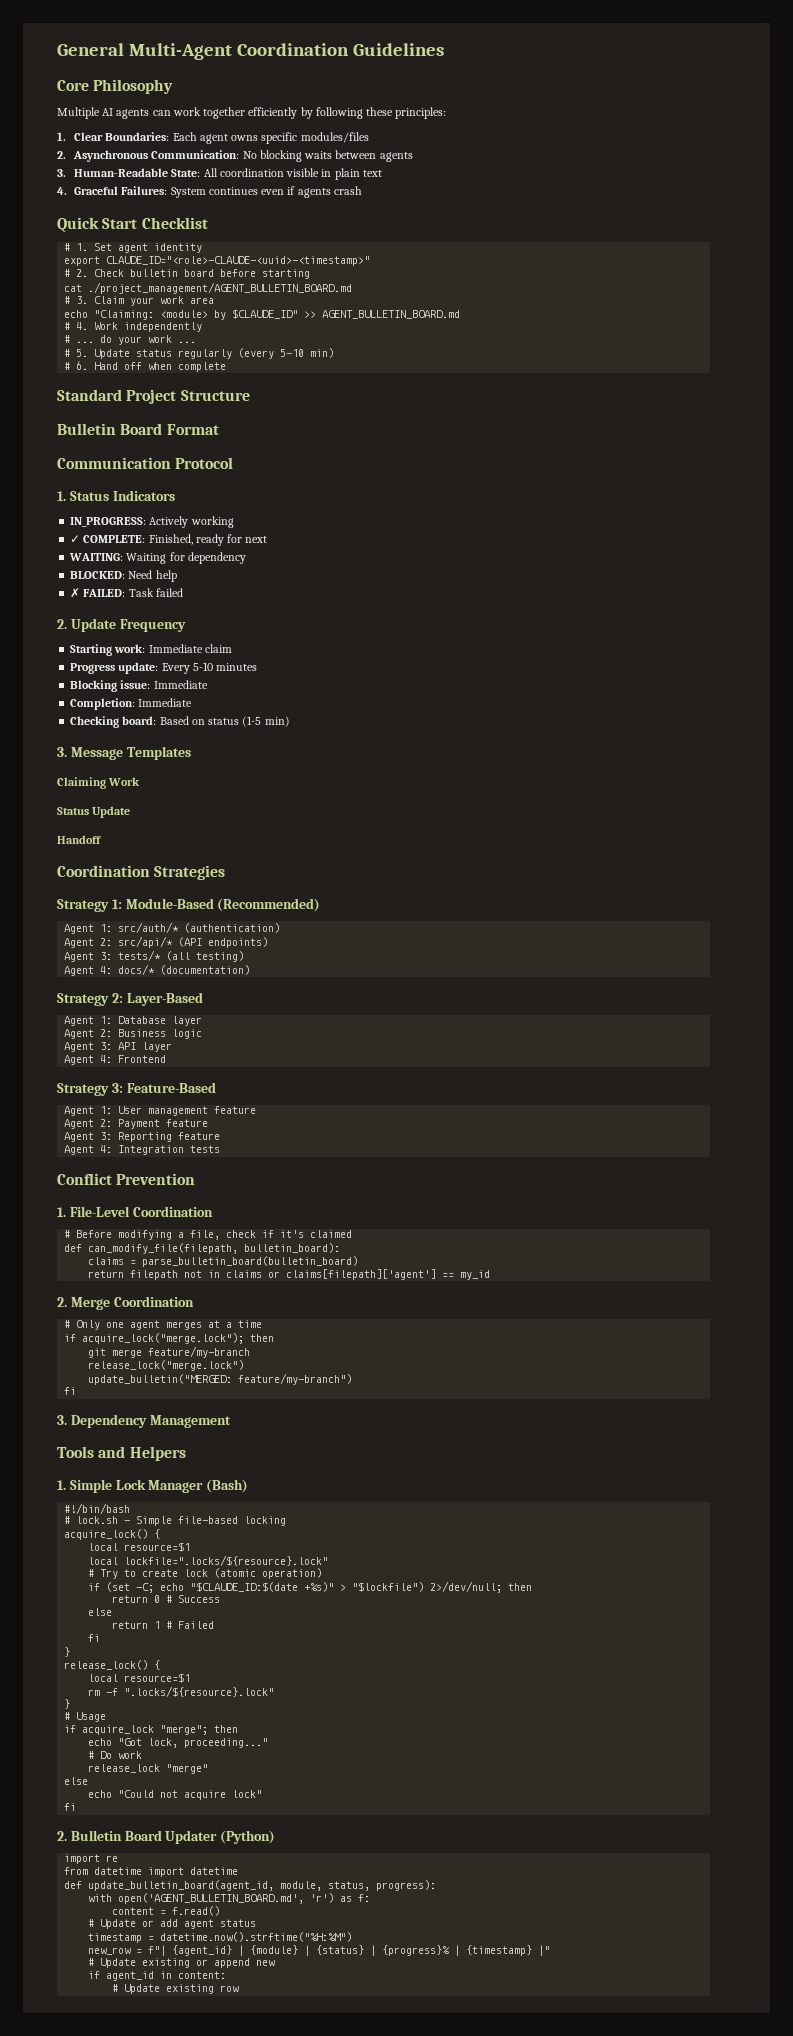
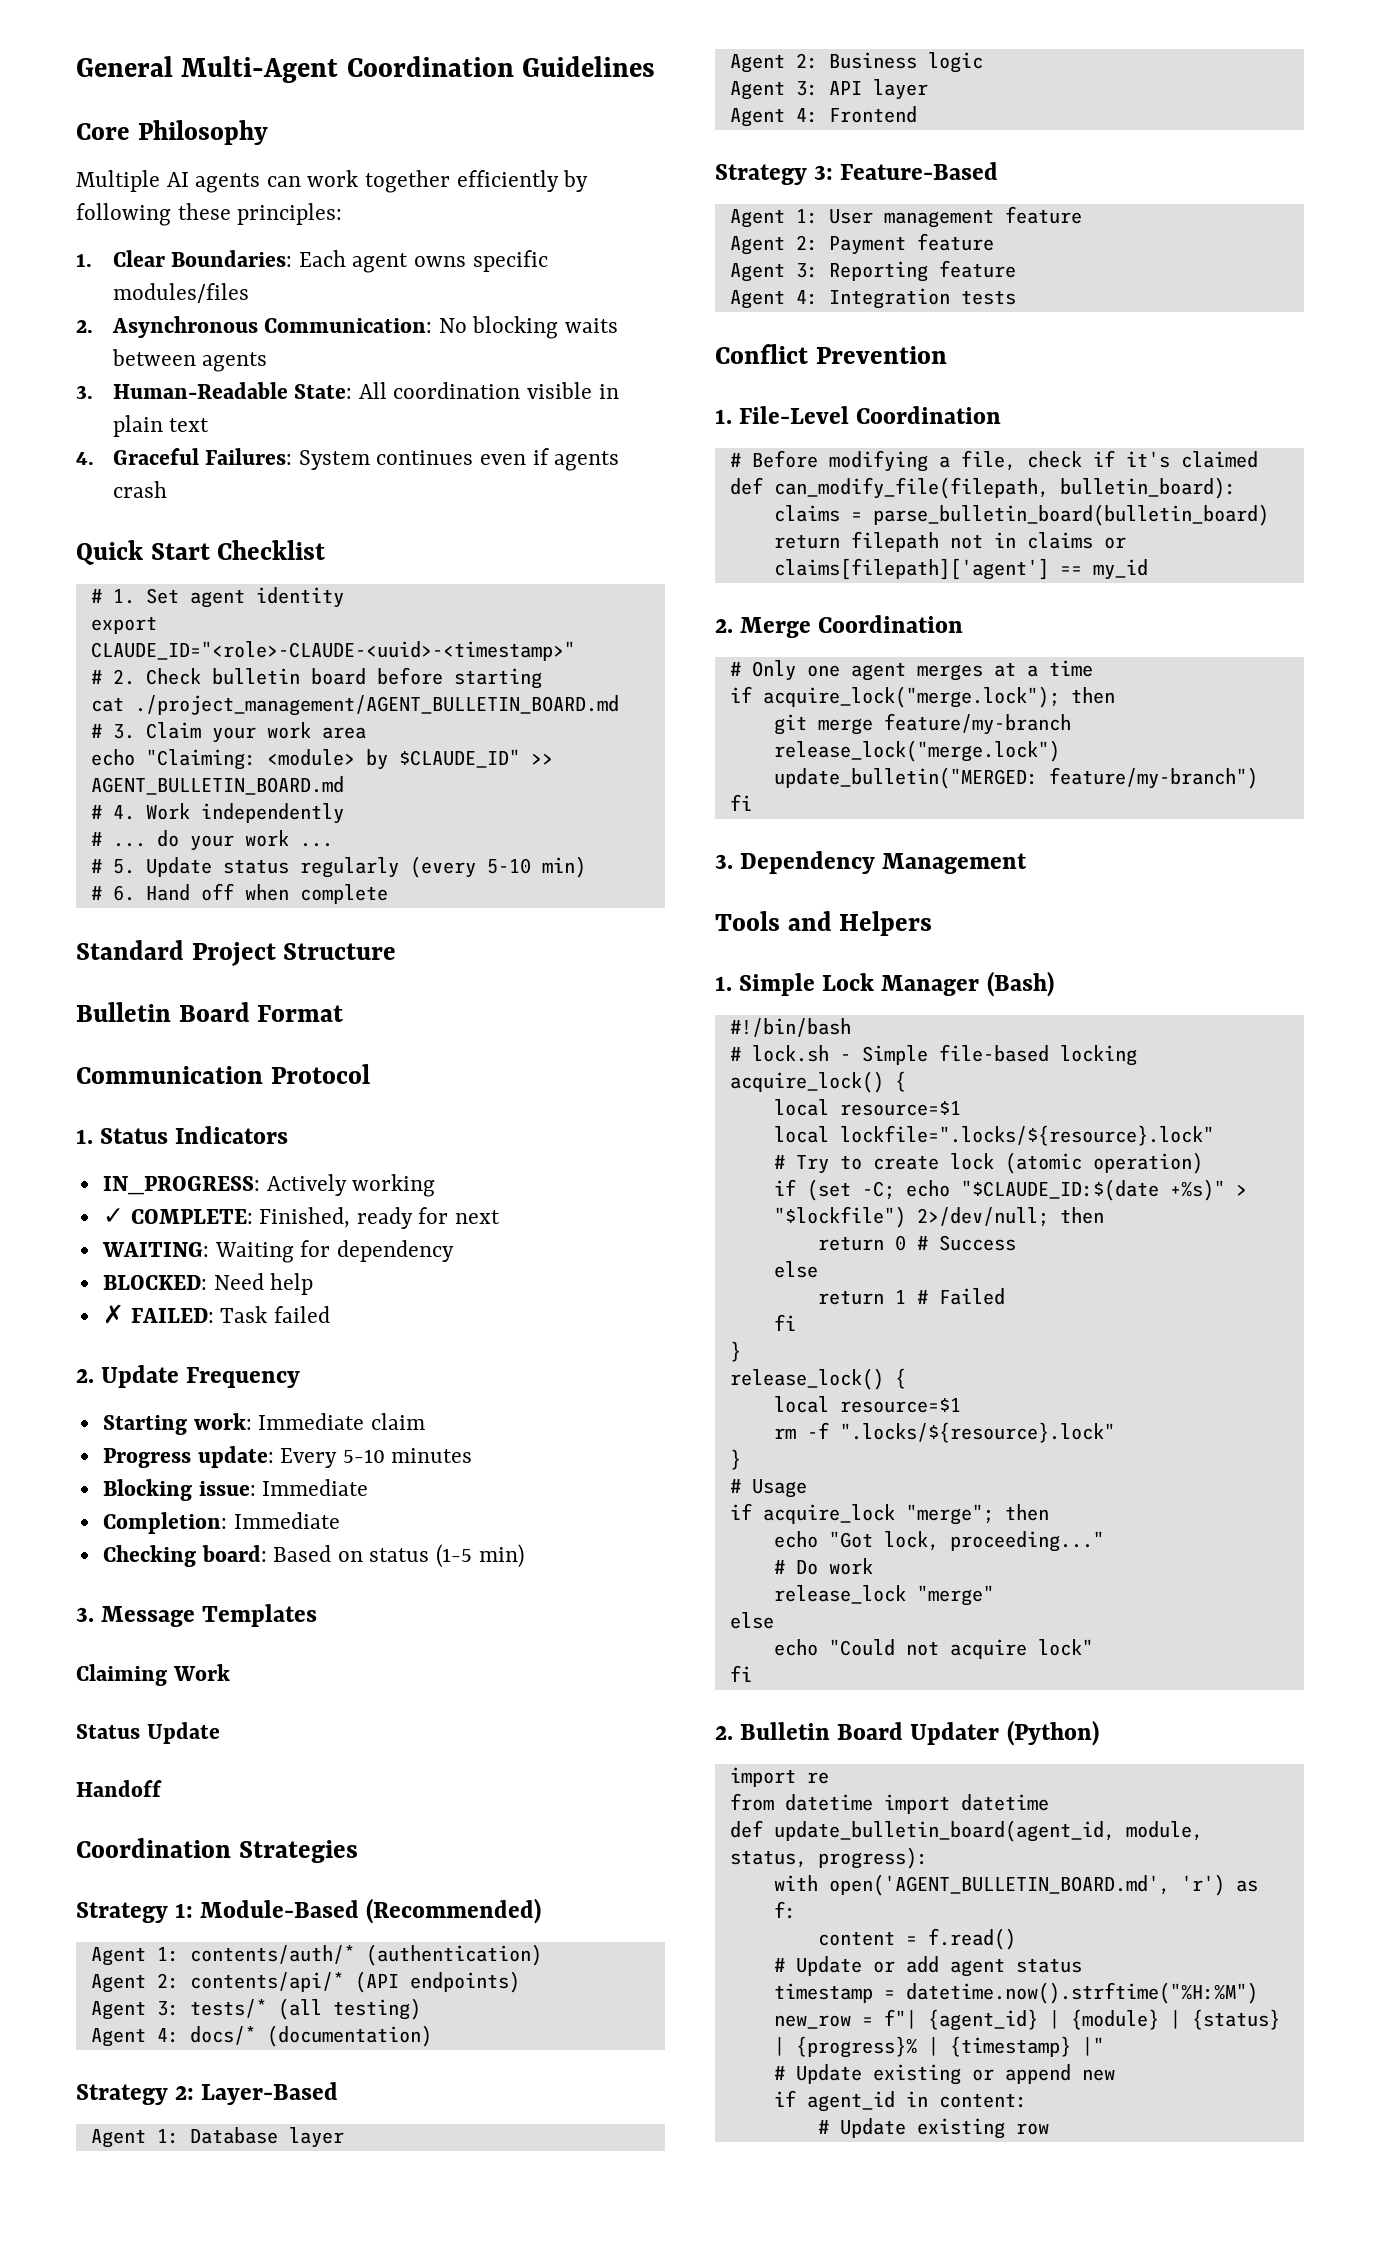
[118,922,180,933] src/auth/* -> [189,1945,355,1964] contents/auth/*
[118,936,174,948] src/api/* -> [189,1972,344,1992] contents/api/*

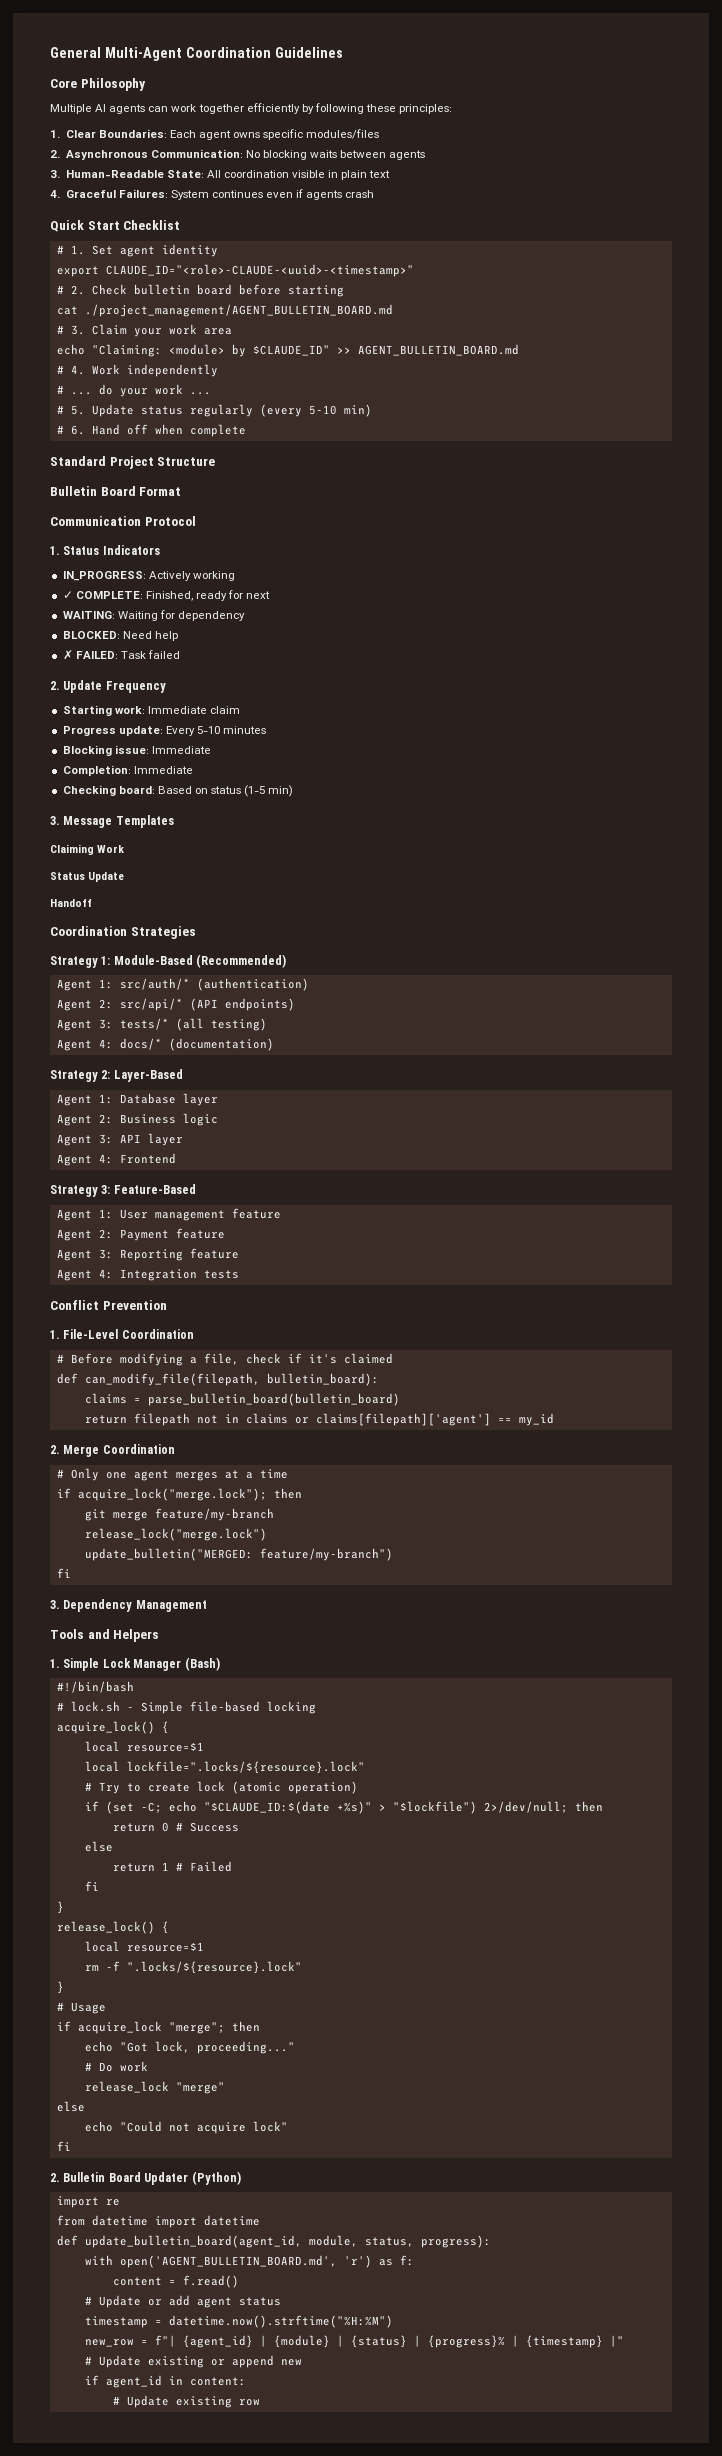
[189,1945,355,1964] contents/auth/* -> [119,978,190,990] src/auth/*
[189,1972,344,1992] contents/api/* -> [119,998,183,1011] src/api/*

